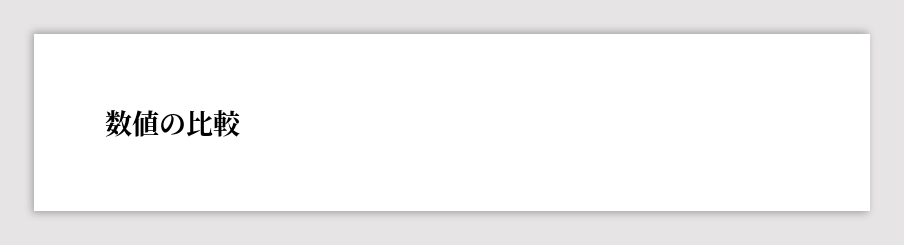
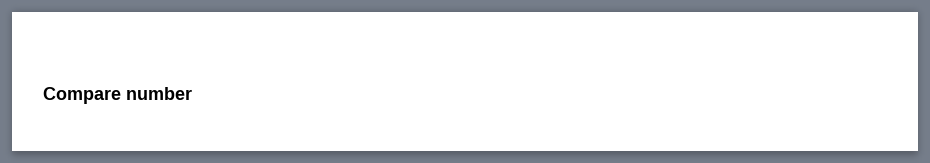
[105,110,242,137] 数値の比較 -> [43,87,192,104] Compare number

